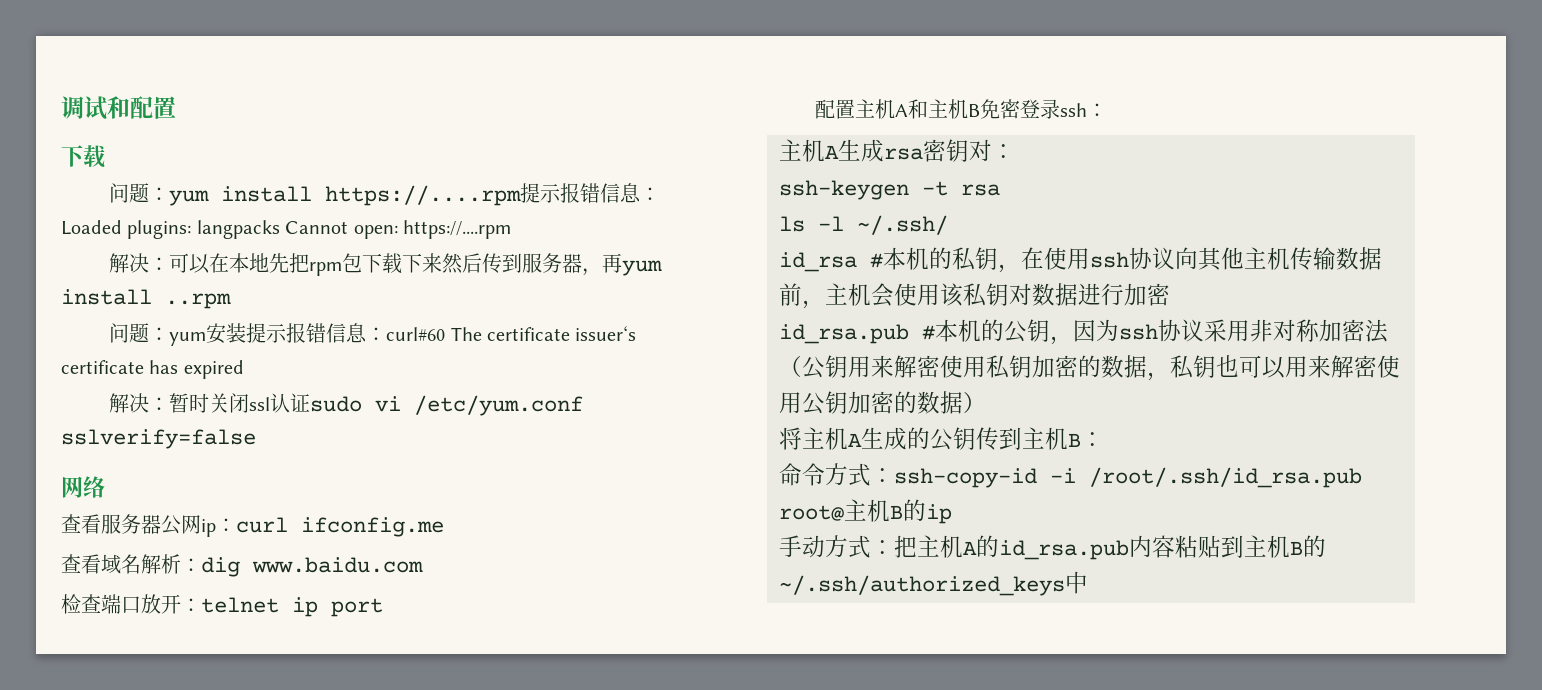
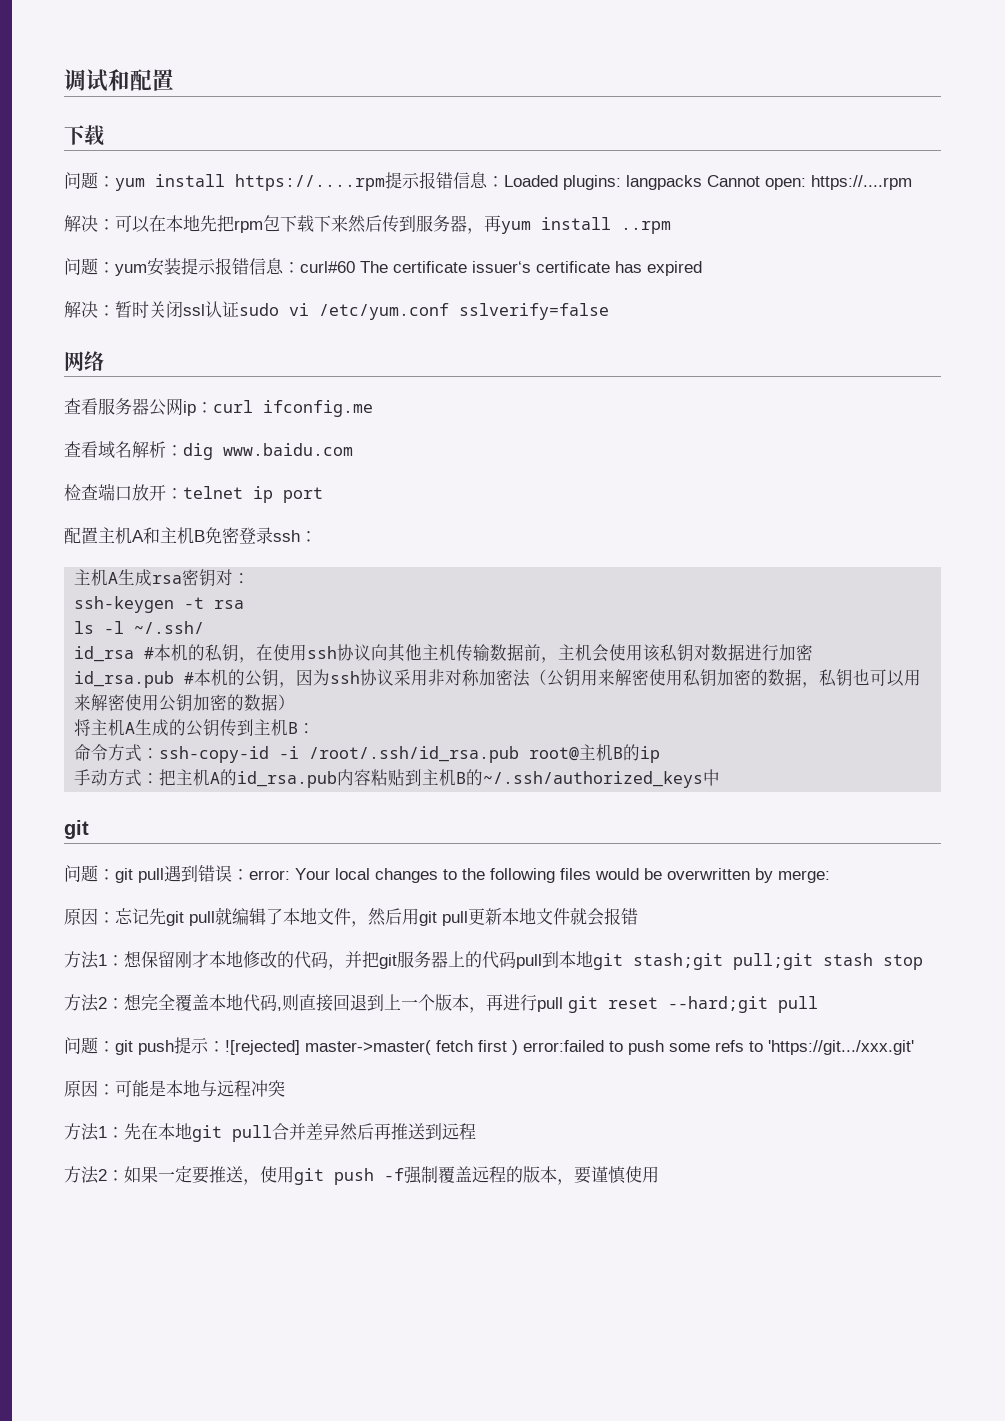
(1088, 582) none -> [64,820,89,839] [64,865,830,883] [64,907,638,927] [64,951,923,970] [64,994,818,1013] [64,1037,914,1055] [64,1080,285,1097] [64,1123,476,1142] [64,1166,659,1185] // git // 问题：git pull遇到错误：error: Your local changes to the following files would be overwritten by merge: // 原因：忘记先git pull就编辑了本地文件，然后用git pull更新本地文件就会报错 // 方法1：想保留刚才本地修改的代码，并把git服务器上的代码pull到本地git stash;git pull;git stash stop // 方法2：想完全覆盖本地代码,则直接回退到上一个版本，再进行pull git reset --hard;git pull // 问题：git push提示：![rejected] master->master( fetch first ) error:failed to push some refs to 'https://git.../xxx.git' // 原因：可能是本地与远程冲突 // 方法1：先在本地git pull合并差异然后再推送到远程 // 方法2：如果一定要推送，使用git push -f强制覆盖远程的版本，要谨慎使用

